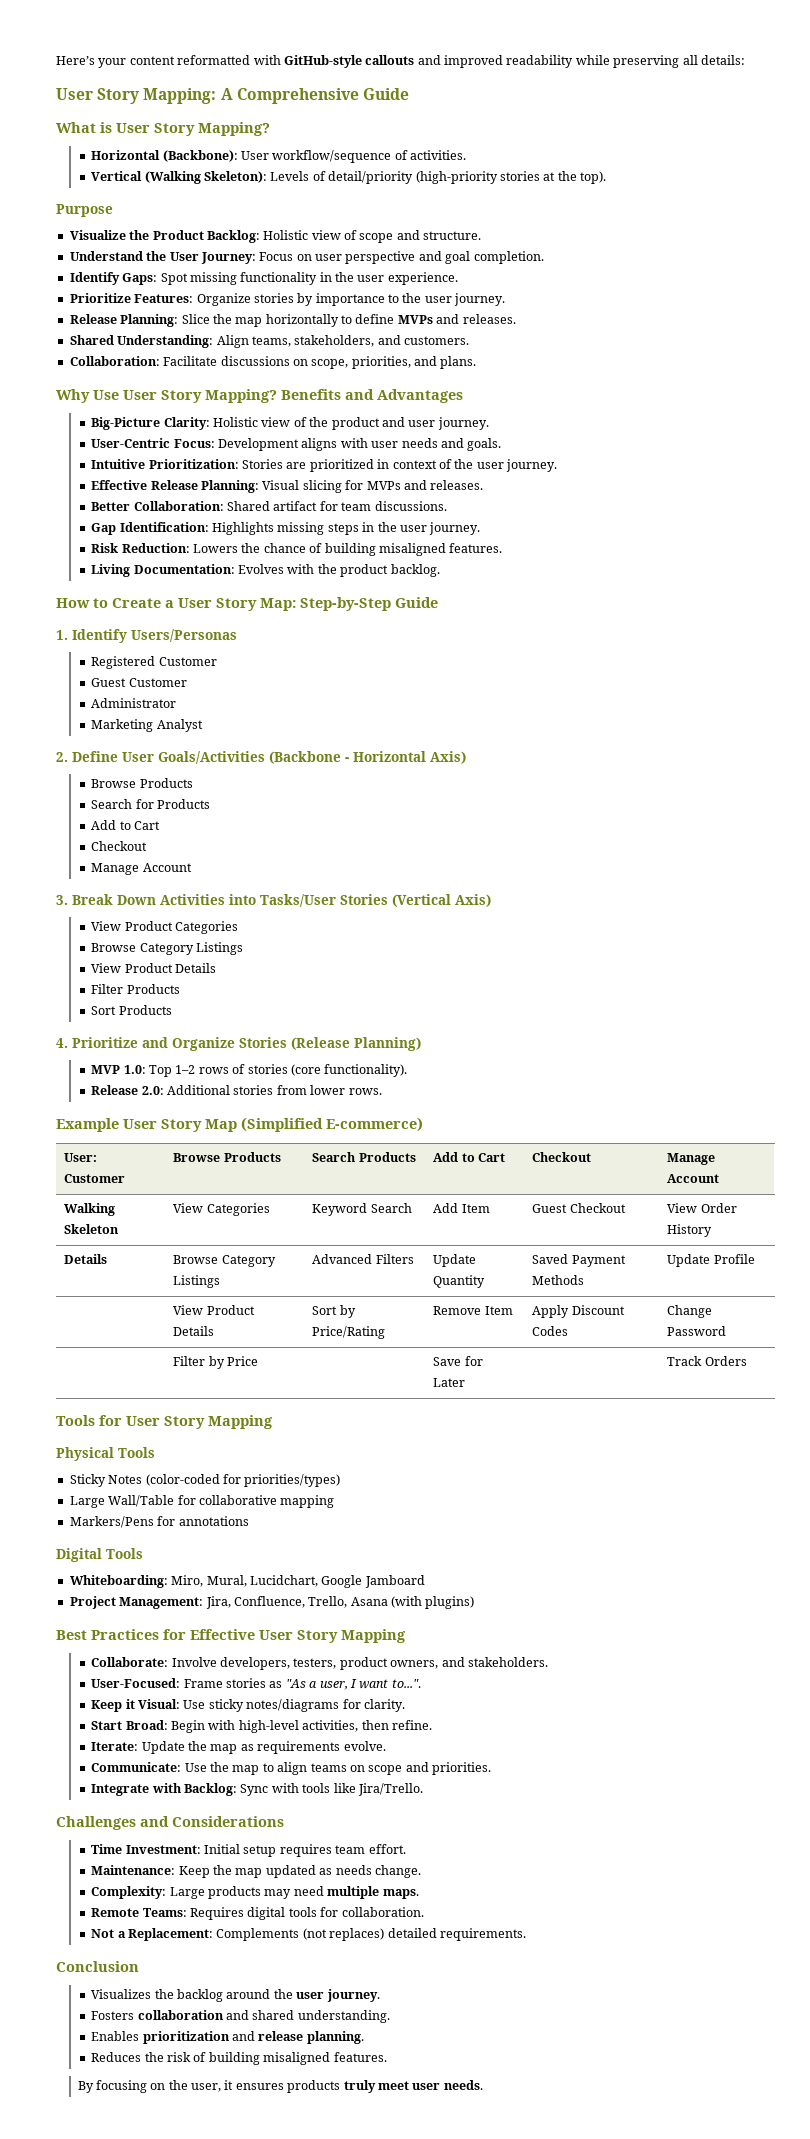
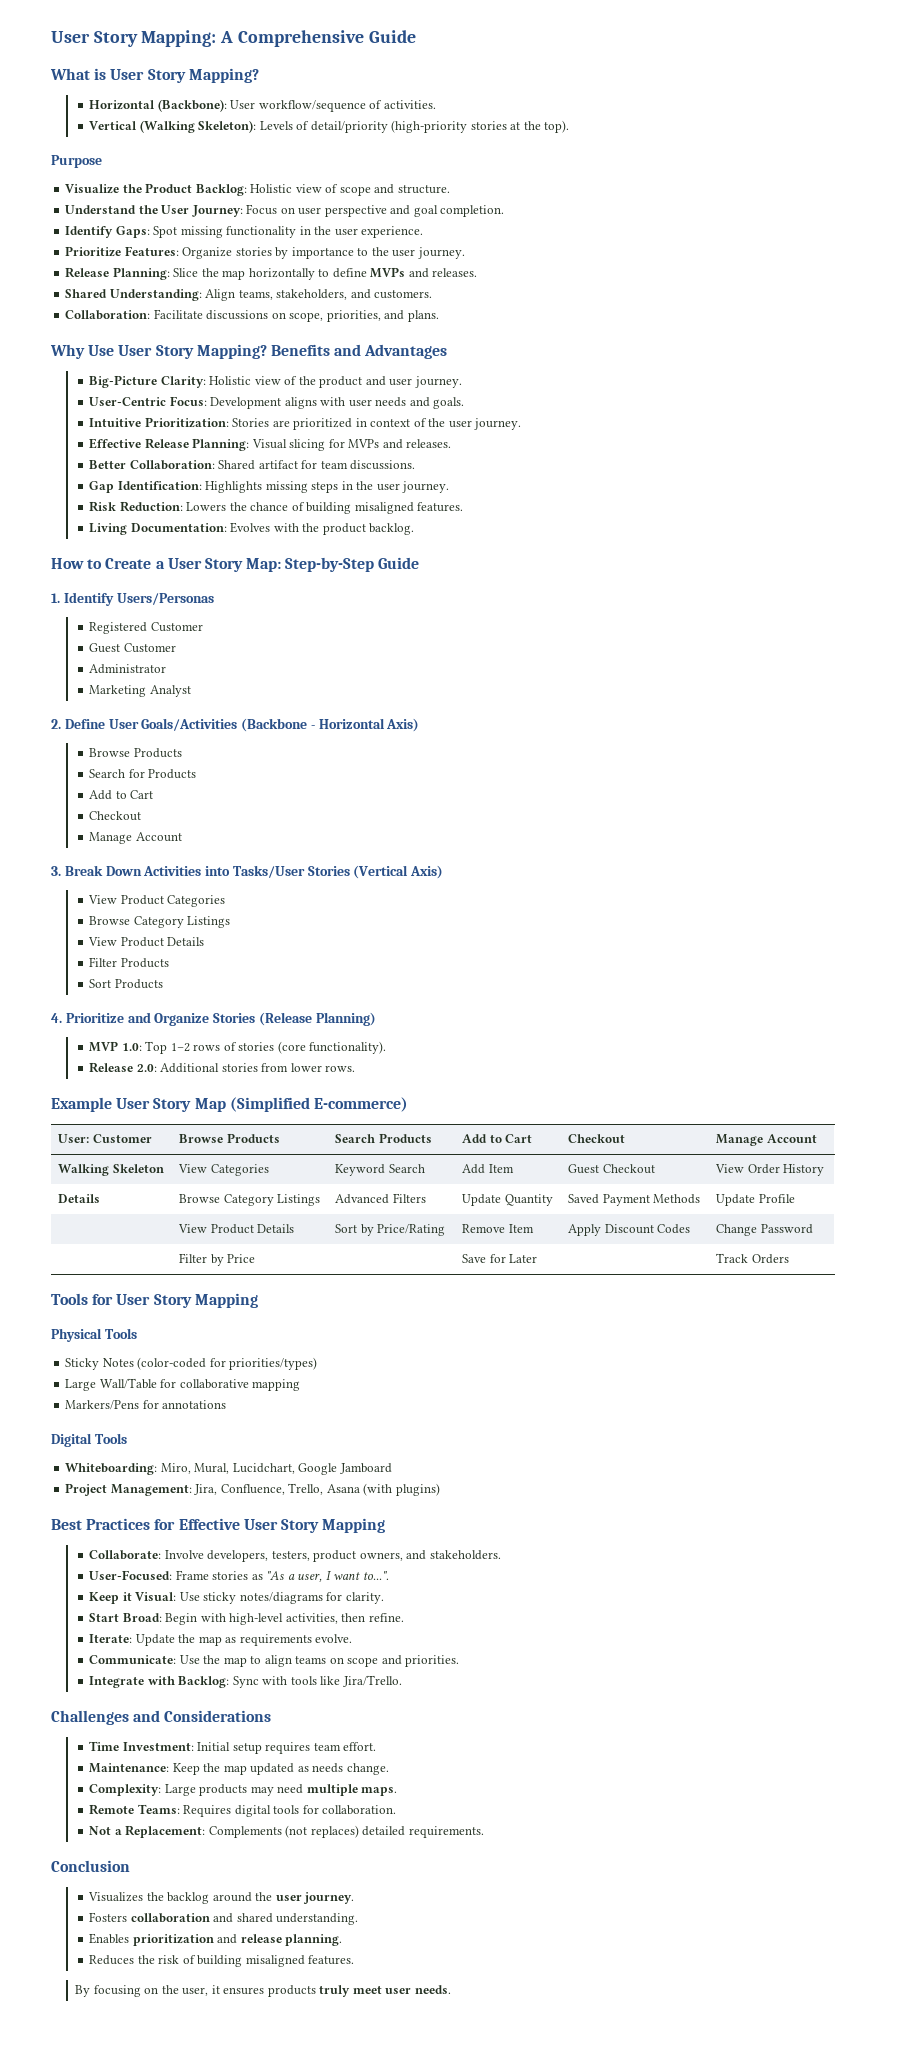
[56,55,745,68] Here’s your content reformatted with GitHub-style callouts and improved readability while preserving all details: // -> (51, 37) none

